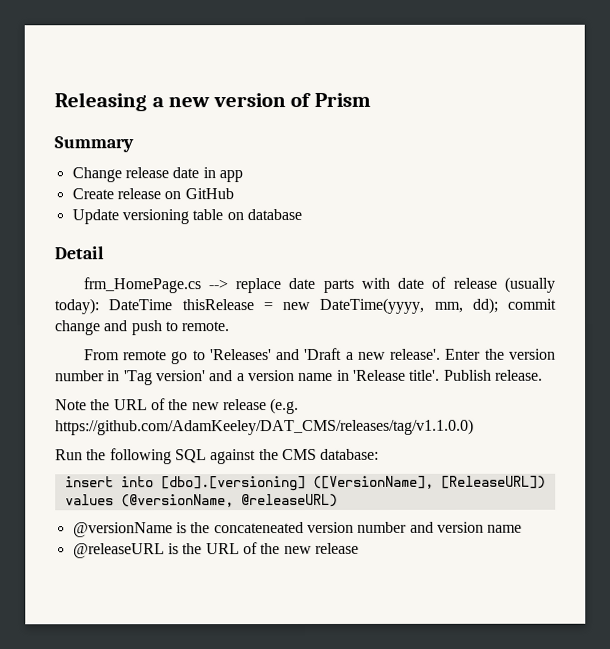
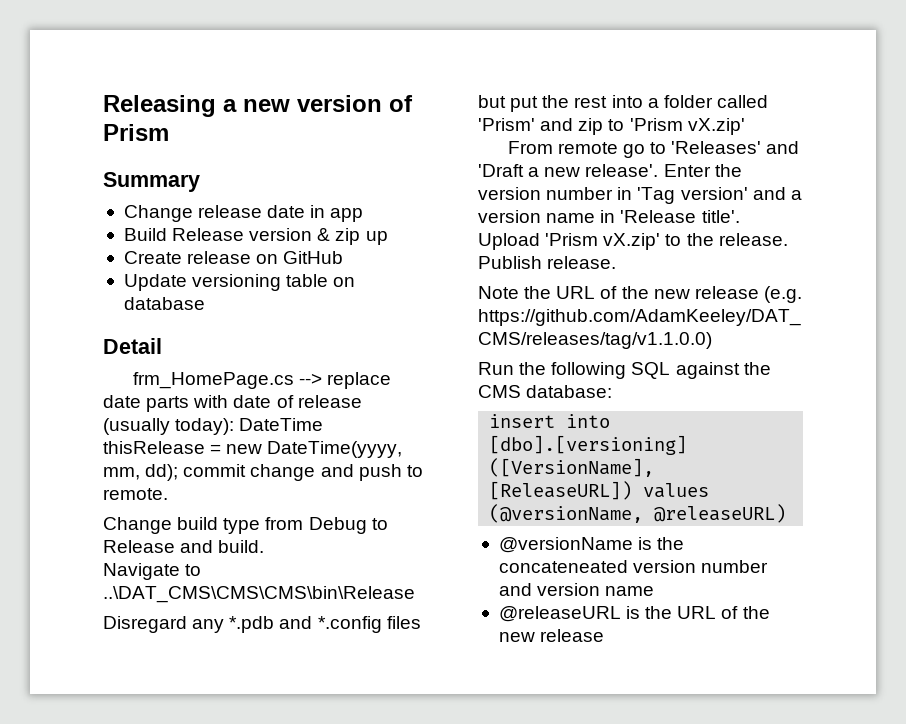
(243, 176) none -> [123,228,388,245] // Build Release version & zip up
(231, 326) none -> [103,517,388,534] [103,540,265,553] [103,563,202,580] [103,586,415,603] [103,616,421,633] [478,95,768,112] [478,118,745,135] // Change build type from Debug to Release and build. // Navigate to ..\DAT_CMS\CMS\CMS\bin\Release // Disregard any *.pdb and *.config files but put the rest into a folder called 'Prism' and zip to 'Prism vX.zip'
(441, 375) none -> [478,233,788,250] Upload 'Prism vX.zip' to the release.

